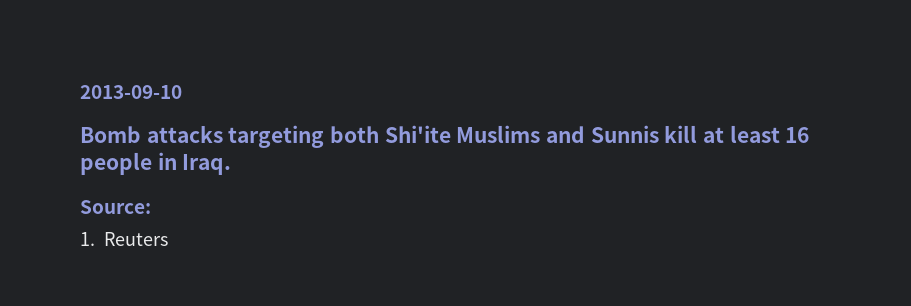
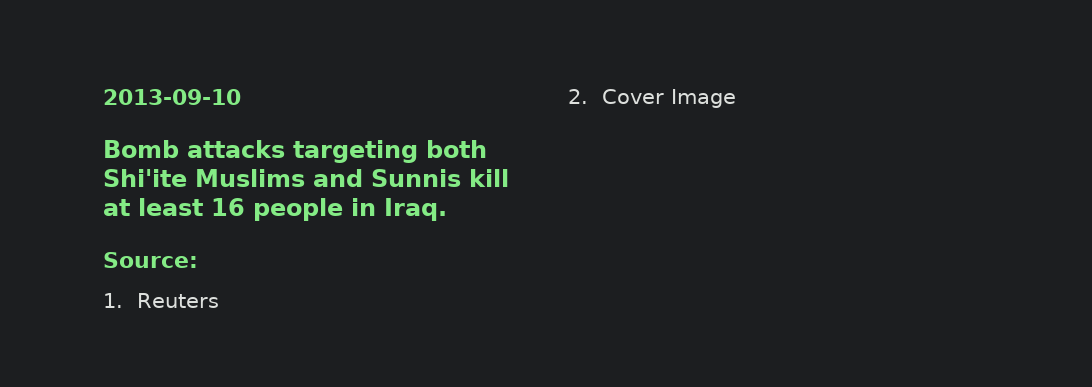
(168, 239) none -> [568,89,736,108] // 2. Cover Image

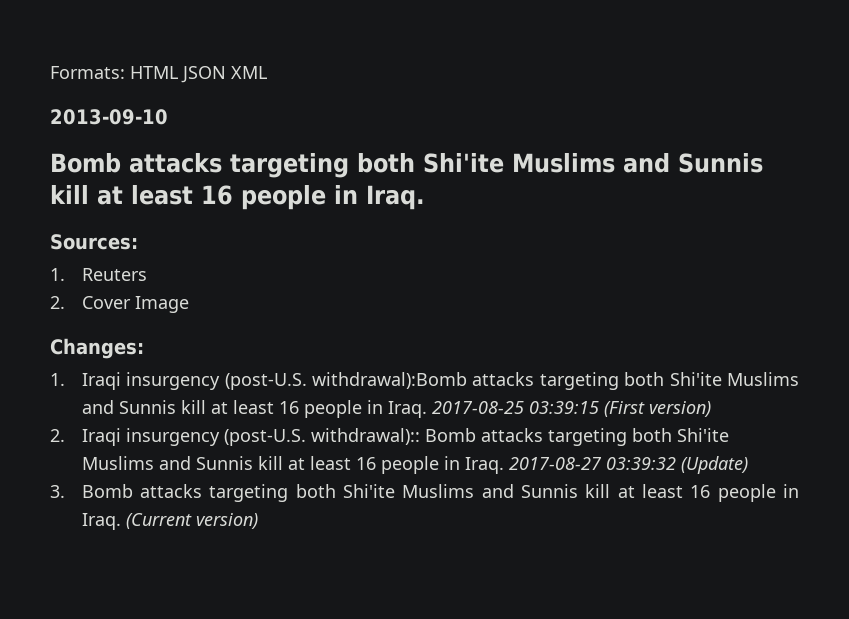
(103, 97) none -> [50,66,267,83] Formats: HTML JSON XML //
[103,252,198,268] Source: -> [50,234,138,250] Sources:
(736, 98) none -> [50,338,144,359] [50,372,799,390] [81,400,711,418] [50,428,729,446] [81,456,748,474] [50,484,799,502] [81,513,258,530] // Changes: // 1. Iraqi insurgency (post-U.S. withdrawal):Bomb attacks targeting both Shi'ite Muslims and Sunnis kill at least 16 people in Iraq. 2017-08-25 03:39:15 (First version) // 2. Iraqi insurgency (post-U.S. withdrawal):: Bomb attacks targeting both Shi'ite Muslims and Sunnis kill at least 16 people in Iraq. 2017-08-27 03:39:32 (Update) // 3. Bomb attacks targeting both Shi'ite Muslims and Sunnis kill at least 16 people in Iraq. (Current version)

